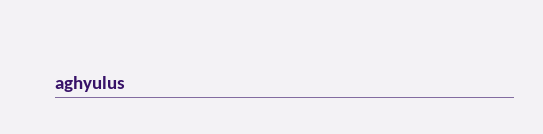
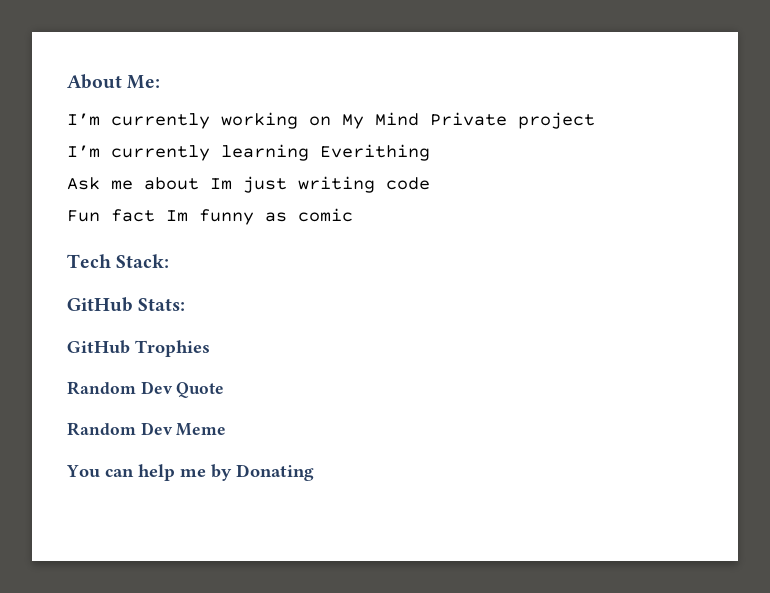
[55,76,125,92] aghyulus -> [67,74,161,89] [67,112,595,129] [67,144,430,161] [67,176,430,193] [67,208,353,225] [67,254,170,268] [67,297,186,312] [67,340,210,357] [67,381,225,398] [67,422,227,436] [66,464,314,481] About Me: // I’m currently working on My Mind Private project // I’m currently learning Everithing // Ask me about Im just writing code // Fun fact Im funny as comic // Tech Stack: // GitHub Stats: // GitHub Trophies // Random Dev Quote // Random Dev Meme // You can help me by Donating

